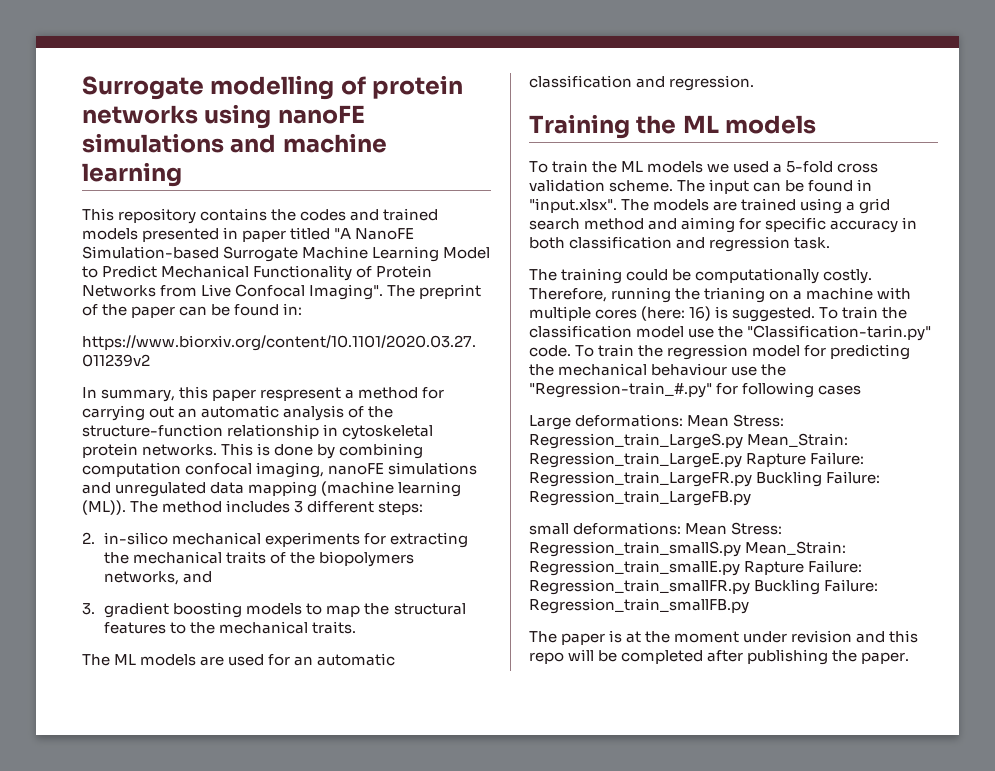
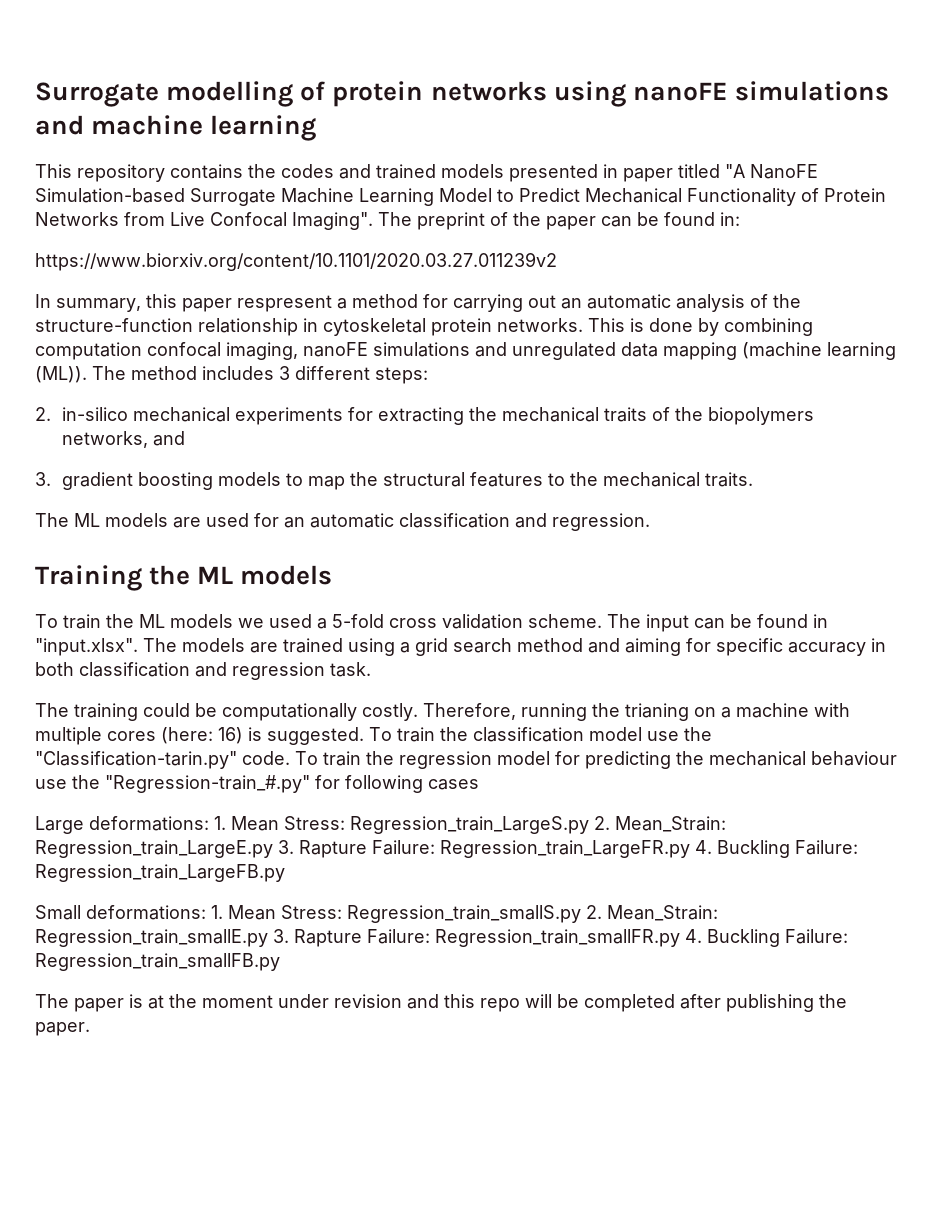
(684, 420) none -> [214,816,226,830] 1.
(743, 441) none -> [594,816,610,830] 2.
(742, 460) none -> [278,840,294,854] 3.
(752, 479) none -> [695,840,712,854] 4.
[529,522,682,535] small deformations: -> [35,905,223,920] Small deformations: 1.
(741, 549) none -> [586,905,602,919] 2.
(740, 568) none -> [273,929,289,943] 3.
(750, 587) none -> [685,929,702,943] 4.

